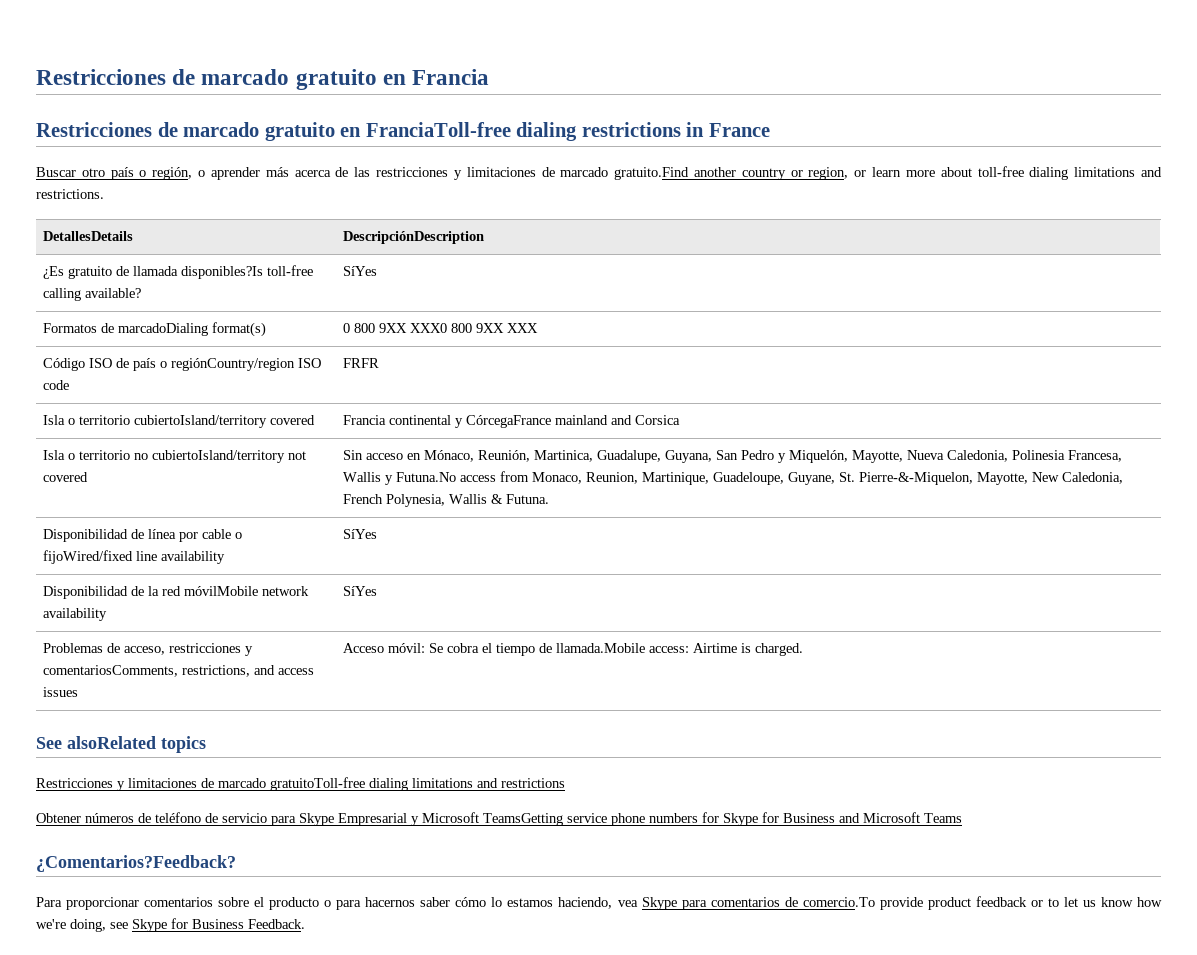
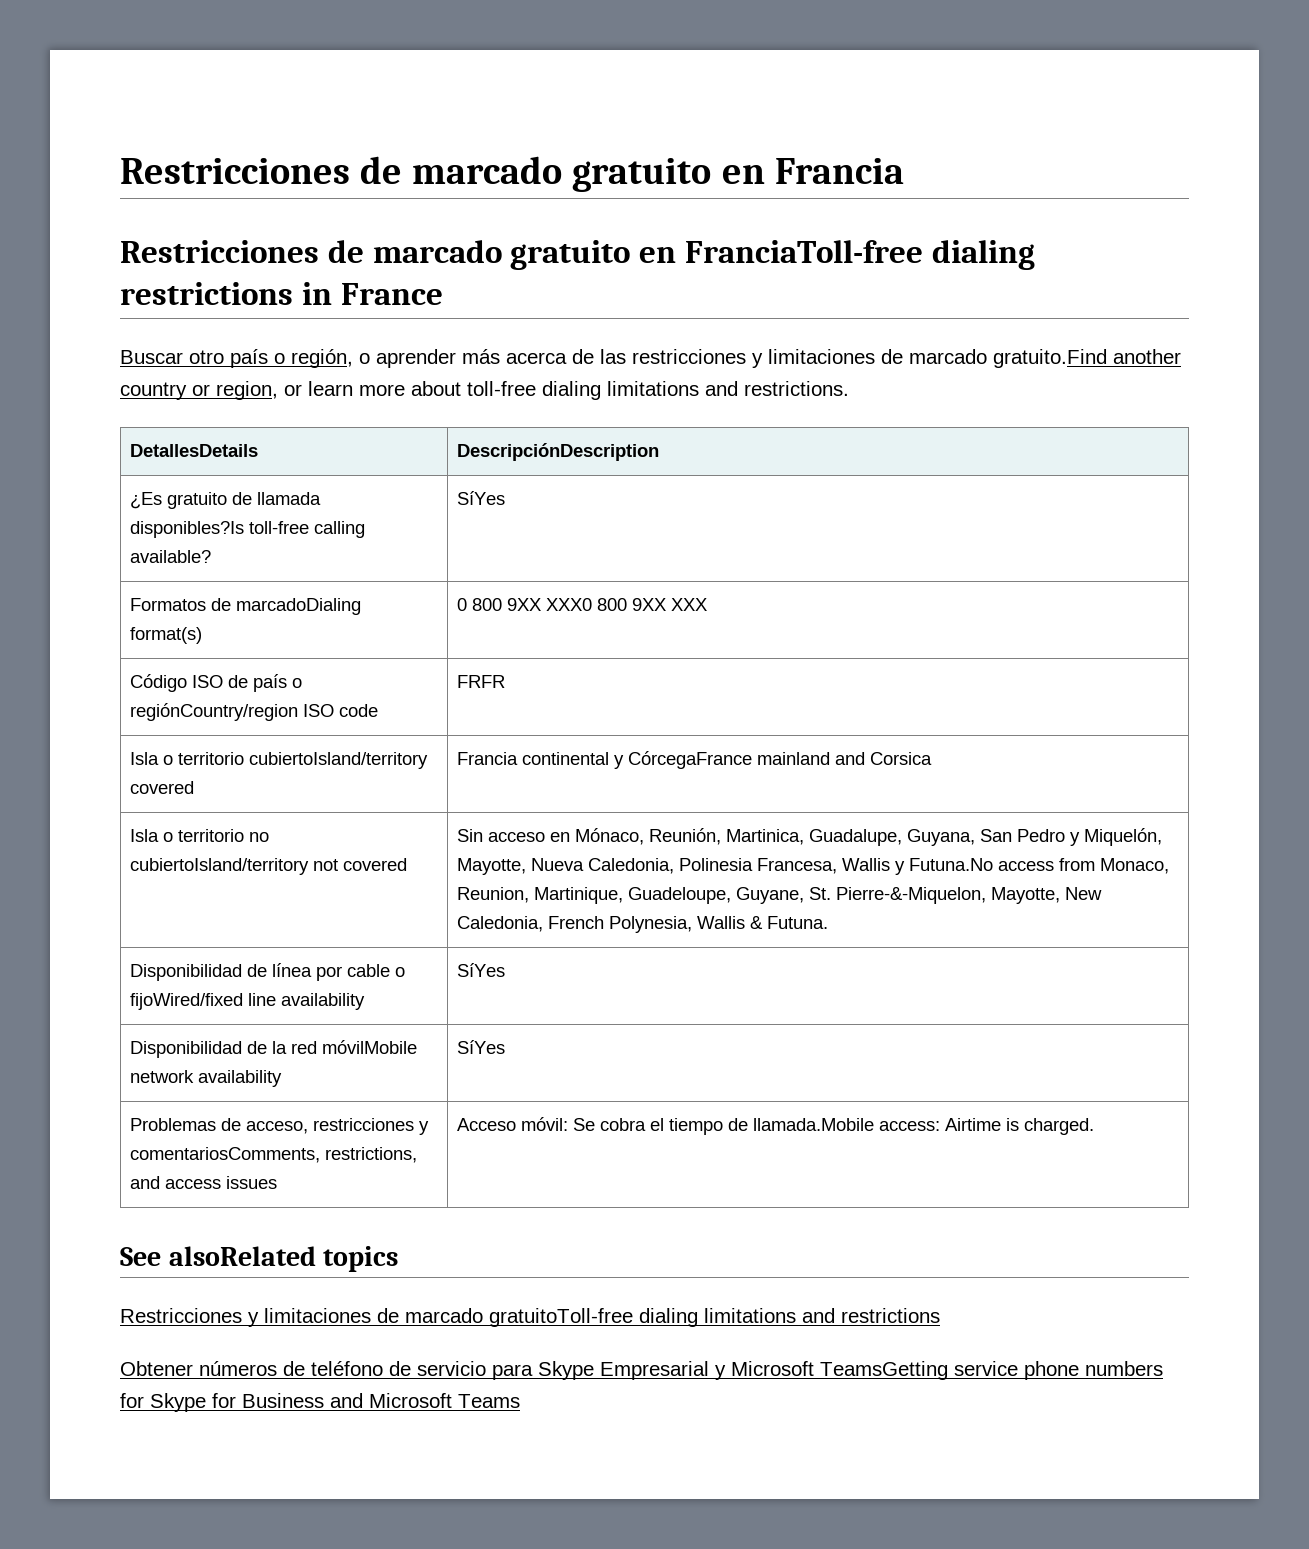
[36,855,236,872] [36,896,1163,910] [36,918,305,932] // ¿Comentarios?Feedback? // Para proporcionar comentarios sobre el producto o para hacernos saber cómo lo estamos haciendo, vea Skype para comentarios de comercio.To provide product feedback or to let us know how we're doing, see Skype for Business Feedback. -> (520, 1401) none

